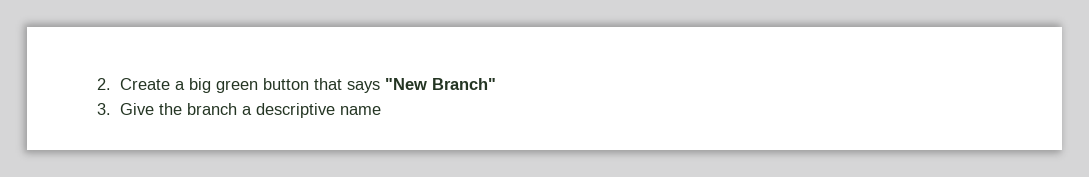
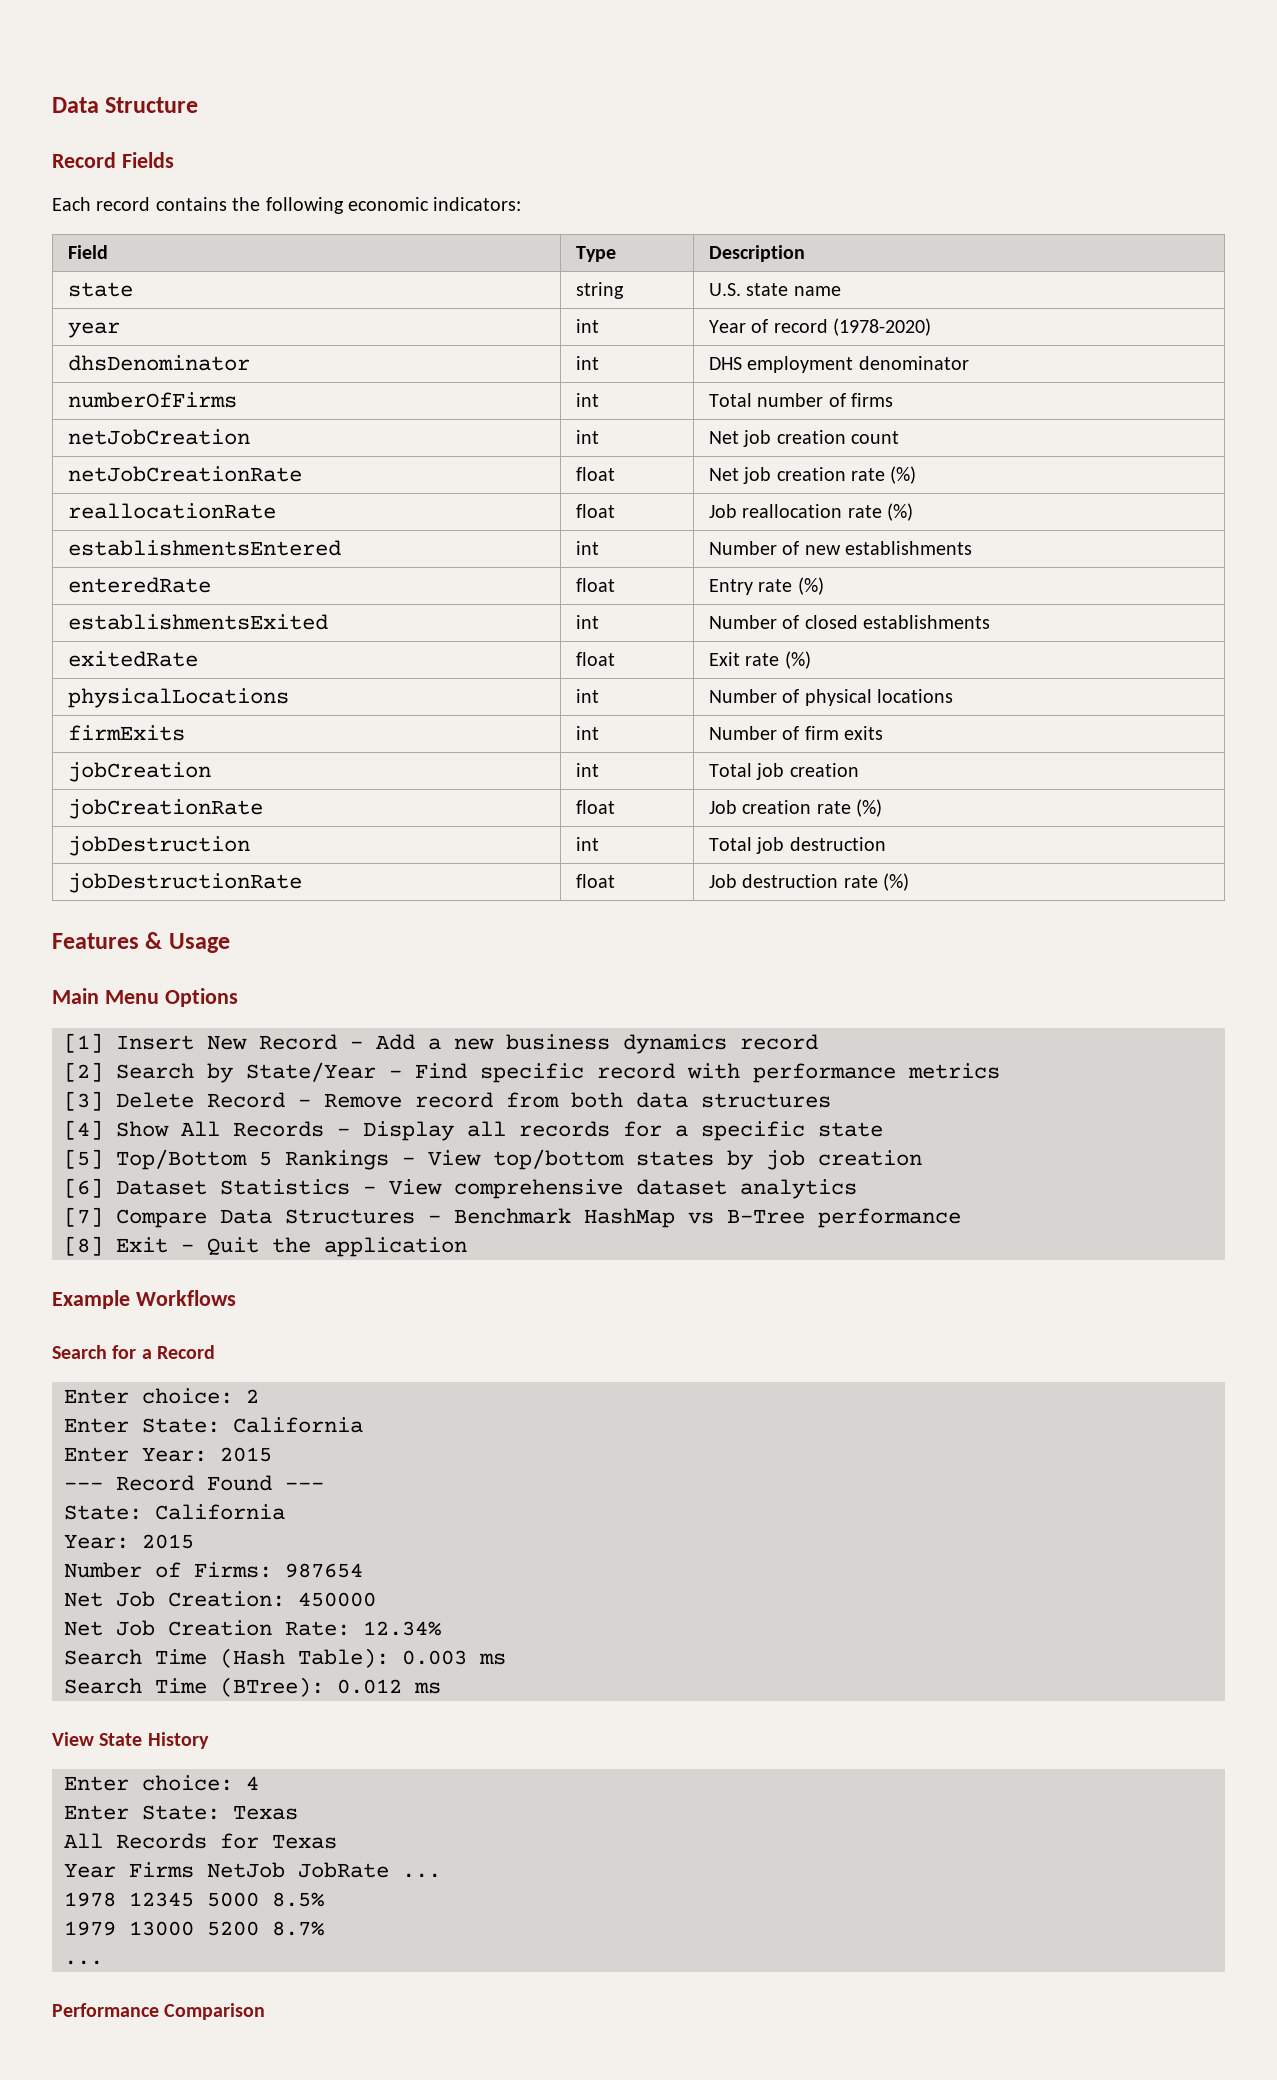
[97,78,497,93] [97,103,382,118] 2. Create a big green button that says "New Branch" // 3. Give the branch a descriptive name -> [52,97,199,113] [52,152,174,168] [52,197,522,214] [67,245,108,259] [575,246,616,262] [708,245,805,262] [67,282,133,297] [575,282,624,299] [708,283,841,296] [67,322,120,338] [575,319,599,333] [708,318,932,336] [67,355,250,371] [575,356,599,370] [708,356,969,373] [67,392,237,408] [575,393,599,407] [708,393,894,407] [67,429,250,445] [575,430,599,444] [708,430,900,447] [67,466,302,482] [575,467,615,481] [708,466,917,484] [67,503,276,519] [575,504,615,518] [708,503,914,521] [67,540,341,556] [575,541,599,555] [708,541,973,555] [67,577,211,593] [575,578,615,592] [708,577,824,595] [67,614,328,630] [575,615,599,629] [708,615,991,629] [67,651,198,667] [575,652,615,666] [708,651,811,669] [67,688,289,708] [575,689,599,703] [708,689,954,706] [67,725,185,741] [575,726,599,740] [708,726,884,740] [67,762,211,782] [575,763,599,777] [708,763,859,780] [67,799,263,819] [575,800,615,814] [708,799,883,817] [67,836,250,856] [575,837,599,851] [708,837,886,854] [67,873,302,893] [575,874,615,888] [708,873,910,891] [52,932,230,953] [52,988,238,1007] [64,1033,818,1054] [64,1062,1000,1083] [64,1091,831,1111] [64,1120,883,1141] [64,1149,922,1170] [64,1178,857,1199] [64,1207,961,1228] [64,1236,467,1257] [52,1290,236,1309] [52,1345,216,1359] [64,1388,259,1404] [64,1417,363,1433] [64,1447,272,1462] [64,1475,324,1491] [64,1504,285,1520] [64,1534,194,1549] [64,1562,363,1578] [64,1591,376,1607] [64,1620,441,1636] [64,1648,506,1668] [64,1677,441,1697] [52,1732,209,1749] [64,1775,259,1791] [64,1805,298,1820] [64,1833,337,1849] [64,1862,441,1878] [64,1892,324,1907] [64,1921,324,1936] [64,1960,103,1965] [52,2003,266,2020] Data Structure // Record Fields // Each record contains the following economic indicators: // Field | Type | Description // state | string | U.S. state name // year | int | Year of record (1978-2020) // dhsDenominator | int | DHS employment denominator // numberOfFirms | int | Total number of firms // netJobCreation | int | Net job creation count // netJobCreationRate | float | Net job creation rate (%) // reallocationRate | float | Job reallocation rate (%) // establishmentsEntered | int | Number of new establishments // enteredRate | float | Entry rate (%) // establishmentsExited | int | Number of closed establishments // exitedRate | float | Exit rate (%) // physicalLocations | int | Number of physical locations // firmExits | int | Number of firm exits // jobCreation | int | Total job creation // jobCreationRate | float | Job creation rate (%) // jobDestruction | int | Total job destruction // jobDestructionRate | float | Job destruction rate (%) // Features & Usage // Main Menu Options // [1] Insert New Record - Add a new business dynamics record // [2] Search by State/Year - Find specific record with performance metrics // [3] Delete Record - Remove record from both data structures // [4] Show All Records - Display all records for a specific state // [5] Top/Bottom 5 Rankings - View top/bottom states by job creation // [6] Dataset Statistics - View comprehensive dataset analytics // [7] Compare Data Structures - Benchmark HashMap vs B-Tree performance // [8] Exit - Quit the application // Example Workflows // Search for a Record // Enter choice: 2 // Enter State: California // Enter Year: 2015 // --- Record Found --- // State: California // Year: 2015 // Number of Firms: 987654 // Net Job Creation: 450000 // Net Job Creation Rate: 12.34% // Search Time (Hash Table): 0.003 ms // Search Time (BTree): 0.012 ms // View State History // Enter choice: 4 // Enter State: Texas // All Records for Texas // Year Firms NetJob JobRate ... // 1978 12345 5000 8.5% // 1979 13000 5200 8.7% // ... // Performance Comparison

